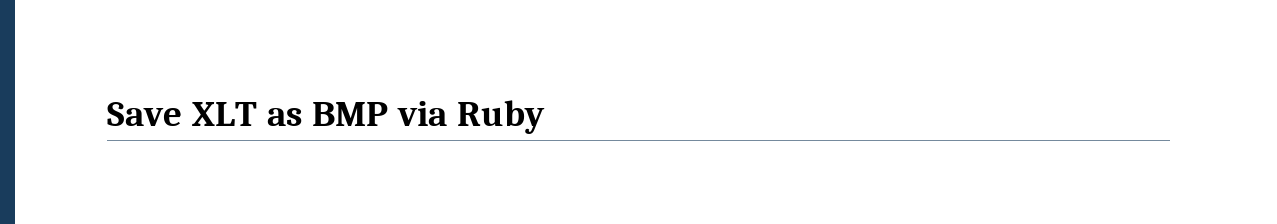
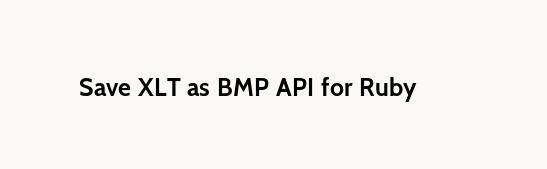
[396,101,447,126] via -> [275,77,353,96] API for

